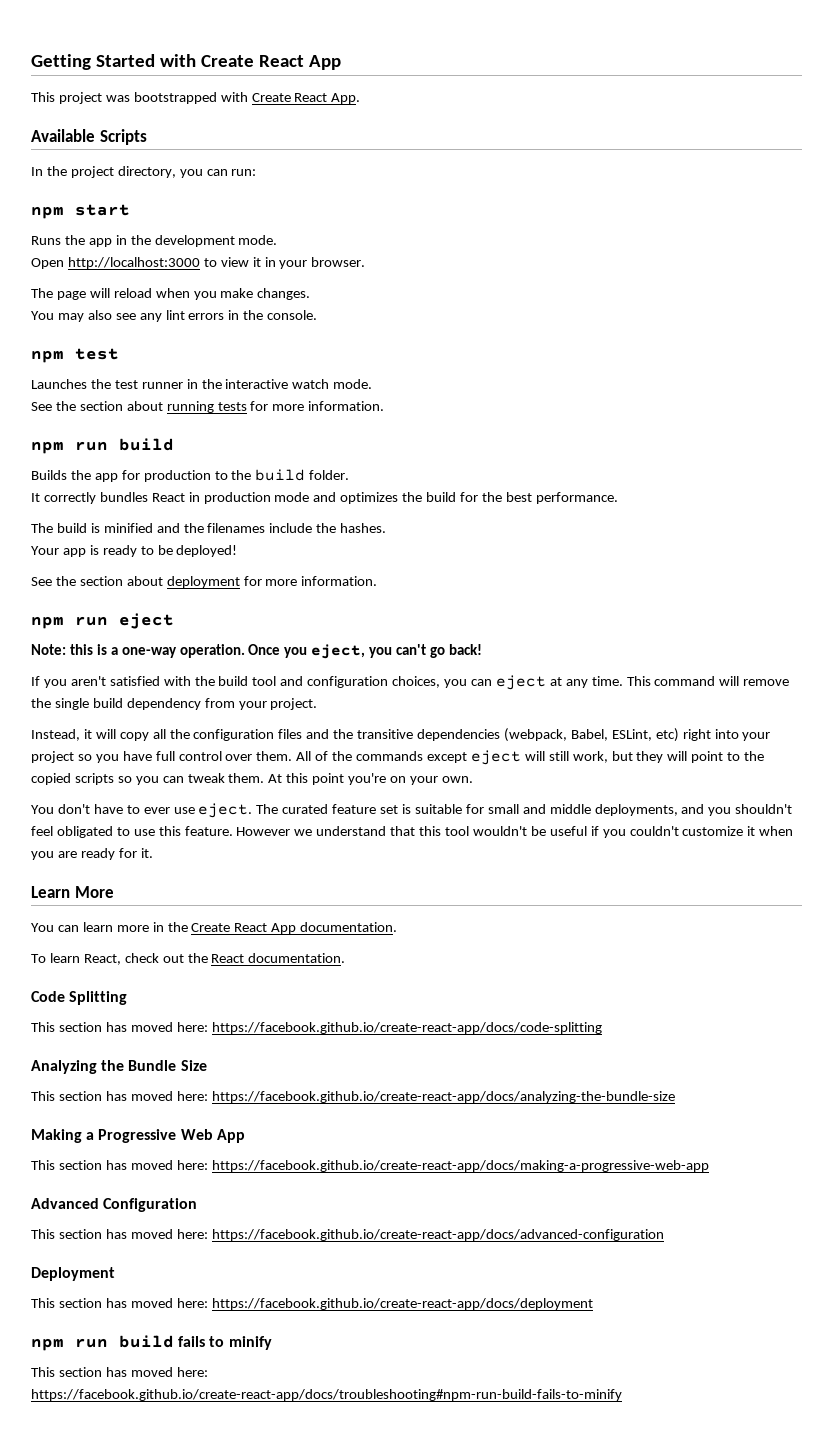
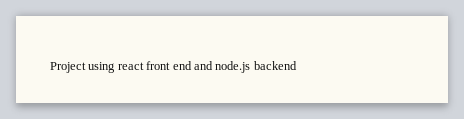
[31,54,341,70] [31,92,361,104] [31,129,147,145] [31,166,257,178] [31,204,130,219] [31,235,278,247] [31,257,366,269] [31,288,311,300] [31,310,318,322] [31,348,119,363] [31,379,373,389] [31,401,385,413] [31,438,174,454] [31,469,350,482] [31,492,618,504] [31,523,387,533] [31,545,238,557] [31,576,378,588] [31,613,174,629] [31,644,482,659] [31,675,790,690] [31,698,318,710] [31,728,771,742] [31,750,765,765] [31,773,473,785] [31,803,793,818] [31,826,794,838] [31,848,153,860] [31,886,114,898] [31,922,398,934] [31,953,346,965] [31,991,128,1005] [31,1022,602,1034] [31,1060,207,1074] [31,1091,675,1103] [31,1129,245,1143] [31,1160,709,1172] [31,1198,198,1212] [31,1229,664,1241] [31,1267,115,1281] [31,1298,593,1310] [31,1335,272,1351] [31,1367,208,1377] [31,1389,622,1401] Getting Started with Create React App // This project was bootstrapped with Create React App. // Available Scripts // In the project directory, you can run: // npm start // Runs the app in the development mode. // Open http://localhost:3000 to view it in your browser. // The page will reload when you make changes. // You may also see any lint errors in the console. // npm test // Launches the test runner in the interactive watch mode. // See the section about running tests for more information. // npm run build // Builds the app for production to the build folder. // It correctly bundles React in production mode and optimizes the build for the best performance. // The build is minified and the filenames include the hashes. // Your app is ready to be deployed! // See the section about deployment for more information. // npm run eject // Note: this is a one-way operation. Once you eject, you can't go back! // If you aren't satisfied with the build tool and configuration choices, you can eject at any time. This command will remove the single build dependency from your project. // Instead, it will copy all the configuration files and the transitive dependencies (webpack, Babel, ESLint, etc) right into your project so you have full control over them. All of the commands except eject will still work, but they will point to the copied scripts so you can tweak them. At this point you're on your own. // You don't have to ever use eject. The curated feature set is suitable for small and middle deployments, and you shouldn't feel obligated to use this feature. However we understand that this tool wouldn't be useful if you couldn't customize it when you are ready for it. // Learn More // You can learn more in the Create React App documentation. // To learn React, check out the React documentation. // Code Splitting // This section has moved here: https://facebook.github.io/create-react-app/docs/code-splitting // Analyzing the Bundle Size // This section has moved here: https://facebook.github.io/create-react-app/docs/analyzing-the-bundle-size // Making a Progressive Web App // This section has moved here: https://facebook.github.io/create-react-app/docs/making-a-progressive-web-app // Advanced Configuration // This section has moved here: https://facebook.github.io/create-react-app/docs/advanced-configuration // Deployment // This section has moved here: https://facebook.github.io/create-react-app/docs/deployment // npm run build fails to minify // This section has moved here: https://facebook.github.io/create-react-app/docs/troubleshooting#npm-run-build-fails-to-minify -> [50,61,297,73] Project using react front end and node.js backend

